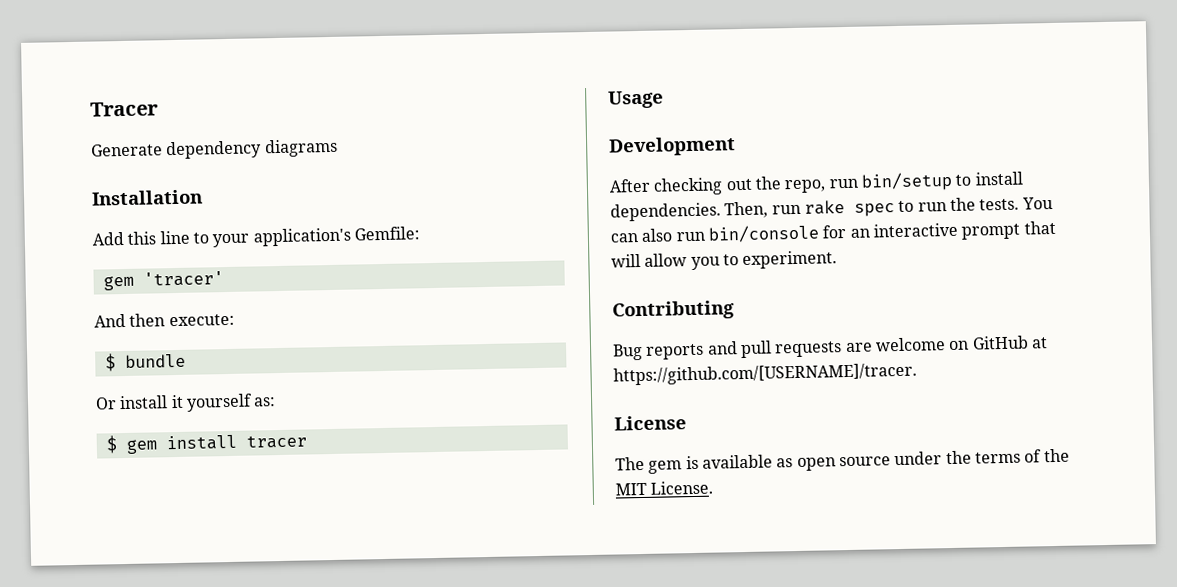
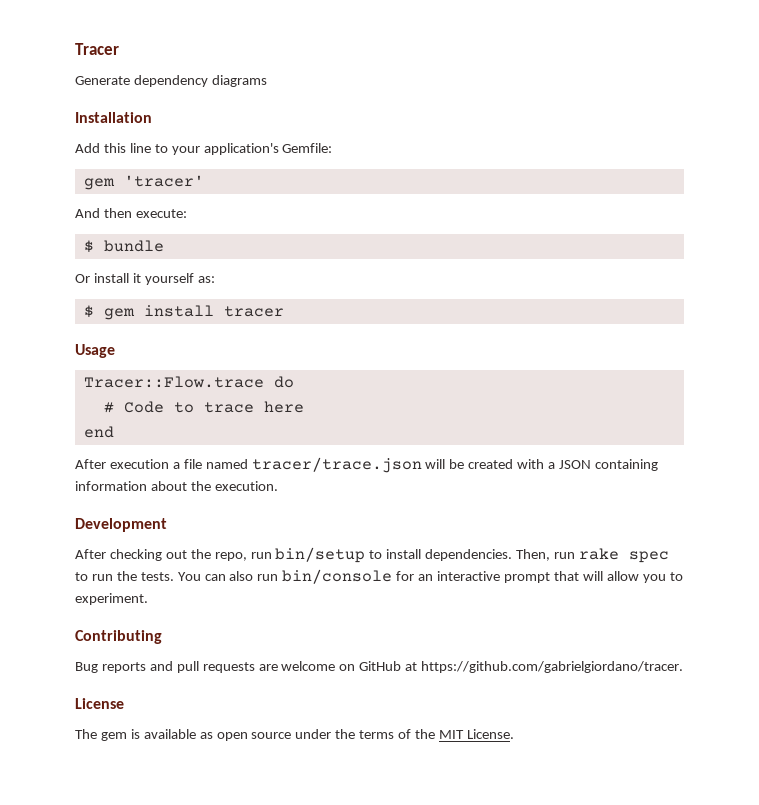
(664, 99) none -> [83,376,294,388] [103,401,304,413] [83,426,114,438] [75,457,658,473] [75,481,278,491] // Tracer::Flow.trace do // # Code to trace here // end // After execution a file named tracer/trace.json will be created with a JSON containing information about the execution.
[613,362,917,386] https://github.com/[USERNAME]/tracer. -> [421,661,684,673] https://github.com/gabrielgiordano/tracer.

